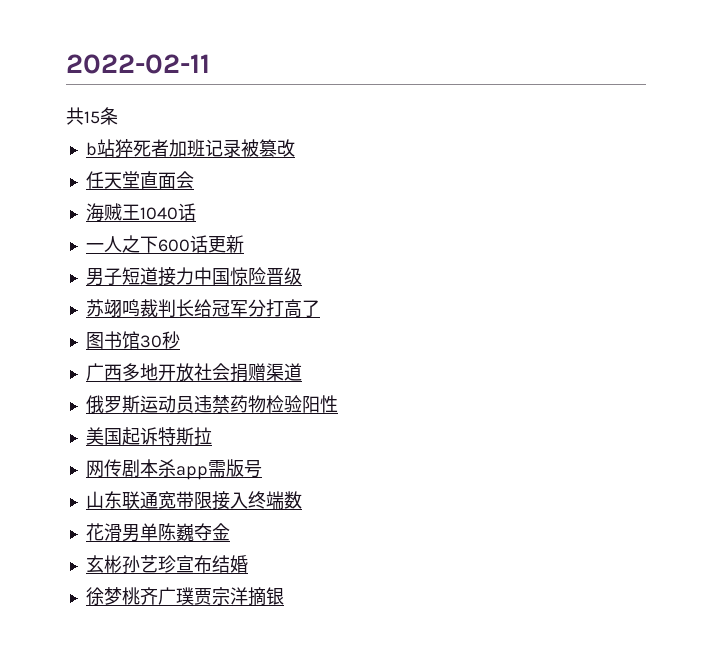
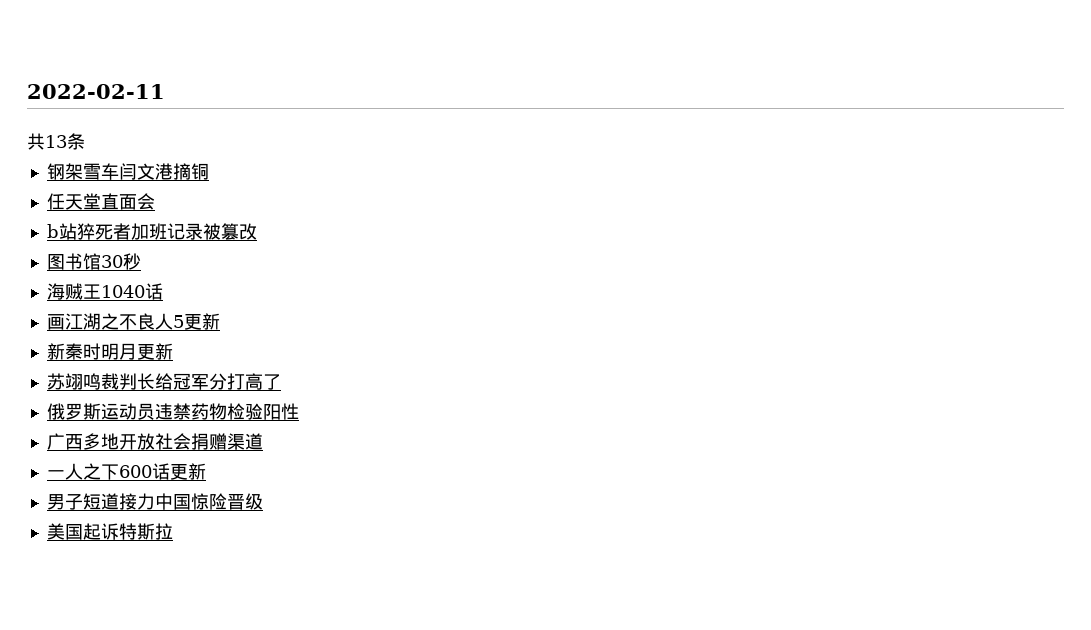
[84,111,100,124] 15 -> [45,135,67,148] 13
(118, 116) none -> [46,163,209,180] [46,193,155,210] // 钢架雪车闫文港摘铜 // 任天堂直面会
[85,171,194,189] 任天堂直面会 -> [46,253,141,270] 图书馆30秒
(196, 212) none -> [46,313,220,330] [46,343,173,360] [46,373,281,390] [46,403,299,420] [46,433,263,450] // 画江湖之不良人5更新 // 新秦时明月更新 // 苏翊鸣裁判长给冠军分打高了 // 俄罗斯运动员违禁药物检验阳性 // 广西多地开放社会捐赠渠道
[85,299,320,318] [85,331,180,349] [85,363,302,382] [85,395,338,414] [85,427,212,446] [85,459,262,480] [85,491,302,510] [85,523,230,542] [85,555,248,573] [85,587,284,606] 苏翊鸣裁判长给冠军分打高了 // 图书馆30秒 // 广西多地开放社会捐赠渠道 // 俄罗斯运动员违禁药物检验阳性 // 美国起诉特斯拉 // 网传剧本杀app需版号 // 山东联通宽带限接入终端数 // 花滑男单陈巍夺金 // 玄彬孙艺珍宣布结婚 // 徐梦桃齐广璞贾宗洋摘银 -> [46,523,173,540] 美国起诉特斯拉

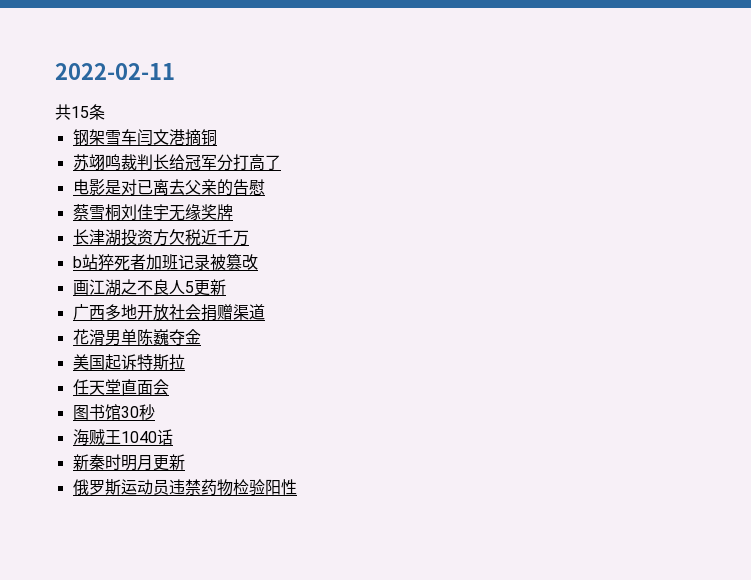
[45,135,67,148] 13 -> [71,106,89,118] 15
[46,193,155,210] [46,223,257,240] [46,253,141,270] [46,283,163,300] [46,313,220,330] [46,343,173,360] // 任天堂直面会 // b站猝死者加班记录被篡改 // 图书馆30秒 // 海贼王1040话 // 画江湖之不良人5更新 // 新秦时明月更新 -> (217, 137) none
(281, 382) none -> [72,179,265,196] [72,204,233,221] [72,229,249,246] [72,254,258,271] [72,279,226,296] [72,304,265,321] [72,329,201,346] [72,354,185,371] [72,379,169,395] [72,404,155,420] [72,429,173,446] [72,454,185,471] // 电影是对已离去父亲的告慰 // 蔡雪桐刘佳宇无缘奖牌 // 长津湖投资方欠税近千万 // b站猝死者加班记录被篡改 // 画江湖之不良人5更新 // 广西多地开放社会捐赠渠道 // 花滑男单陈巍夺金 // 美国起诉特斯拉 // 任天堂直面会 // 图书馆30秒 // 海贼王1040话 // 新秦时明月更新
[46,433,263,450] [46,463,206,480] [46,493,263,510] [46,523,173,540] // 广西多地开放社会捐赠渠道 // 一人之下600话更新 // 男子短道接力中国惊险晋级 // 美国起诉特斯拉 -> (297, 487) none

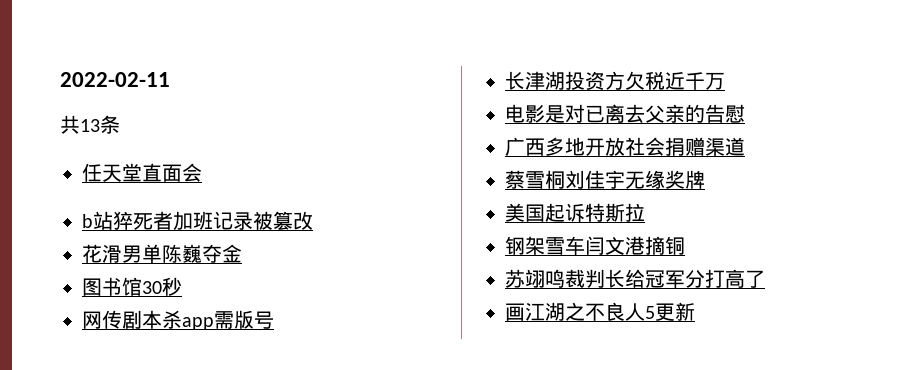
[71,106,89,118] 15 -> [80,119,100,132] 13
(105, 112) none -> [82,163,202,182] [82,211,313,231] [82,244,242,263] [82,277,182,296] [82,310,274,330] [505,71,725,91] [505,104,745,123] [505,137,745,156] [505,170,705,189] [505,203,645,222] // 任天堂直面会 // b站猝死者加班记录被篡改 // 花滑男单陈巍夺金 // 图书馆30秒 // 网传剧本杀app需版号 // 长津湖投资方欠税近千万 // 电影是对已离去父亲的告慰 // 广西多地开放社会捐赠渠道 // 蔡雪桐刘佳宇无缘奖牌 // 美国起诉特斯拉
[72,179,265,196] [72,204,233,221] [72,229,249,246] [72,254,258,271] // 电影是对已离去父亲的告慰 // 蔡雪桐刘佳宇无缘奖牌 // 长津湖投资方欠税近千万 // b站猝死者加班记录被篡改 -> (765, 279) none
[72,304,265,321] [72,329,201,346] [72,354,185,371] [72,379,169,395] [72,404,155,420] [72,429,173,446] [72,454,185,471] [72,479,297,496] // 广西多地开放社会捐赠渠道 // 花滑男单陈巍夺金 // 美国起诉特斯拉 // 任天堂直面会 // 图书馆30秒 // 海贼王1040话 // 新秦时明月更新 // 俄罗斯运动员违禁药物检验阳性 -> (695, 311) none

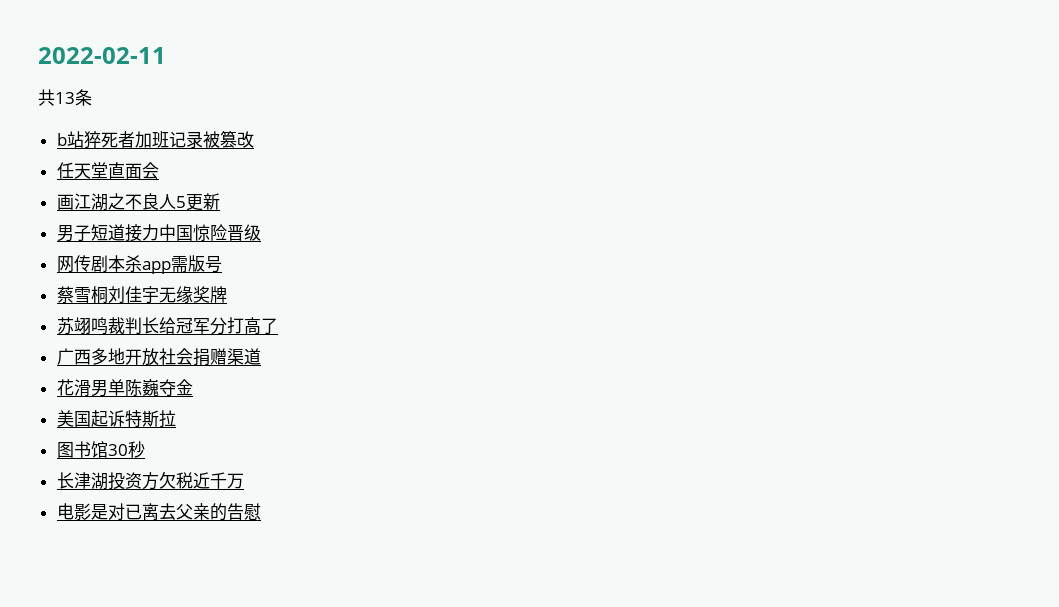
[82,163,202,182] // 任天堂直面会 -> (92, 97) none
[82,244,242,263] [82,277,182,296] 花滑男单陈巍夺金 // 图书馆30秒 -> [56,162,159,179] [56,193,220,211] [56,224,261,242] 任天堂直面会 // 画江湖之不良人5更新 // 男子短道接力中国惊险晋级
(274, 320) none -> [56,286,227,303] [56,317,278,335] [56,348,261,366] [56,379,193,397] [56,410,176,428] [56,441,145,458] // 蔡雪桐刘佳宇无缘奖牌 // 苏翊鸣裁判长给冠军分打高了 // 广西多地开放社会捐赠渠道 // 花滑男单陈巍夺金 // 美国起诉特斯拉 // 图书馆30秒
[505,137,745,156] [505,170,705,189] [505,203,645,222] [505,236,685,256] [505,269,765,288] [505,302,695,321] // 广西多地开放社会捐赠渠道 // 蔡雪桐刘佳宇无缘奖牌 // 美国起诉特斯拉 // 钢架雪车闫文港摘铜 // 苏翊鸣裁判长给冠军分打高了 // 画江湖之不良人5更新 -> (261, 511) none

